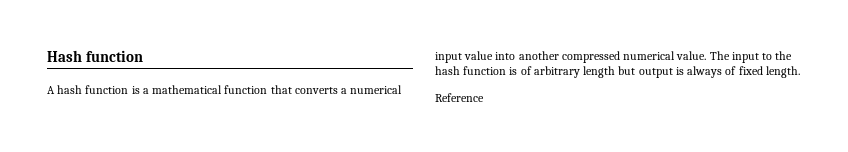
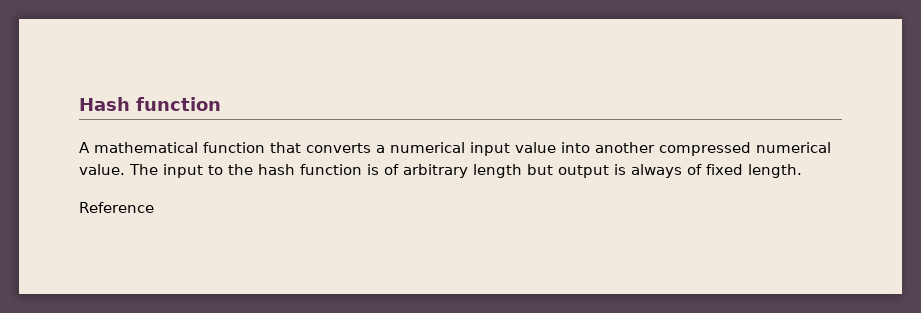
[57,85,149,94] hash function is a -> (90, 147) none

